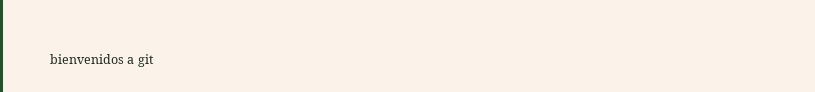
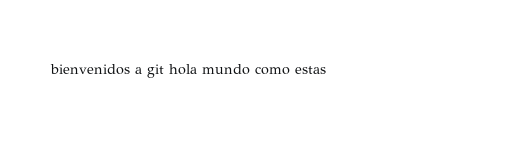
(154, 60) none -> [169,64,326,75] hola mundo como estas

